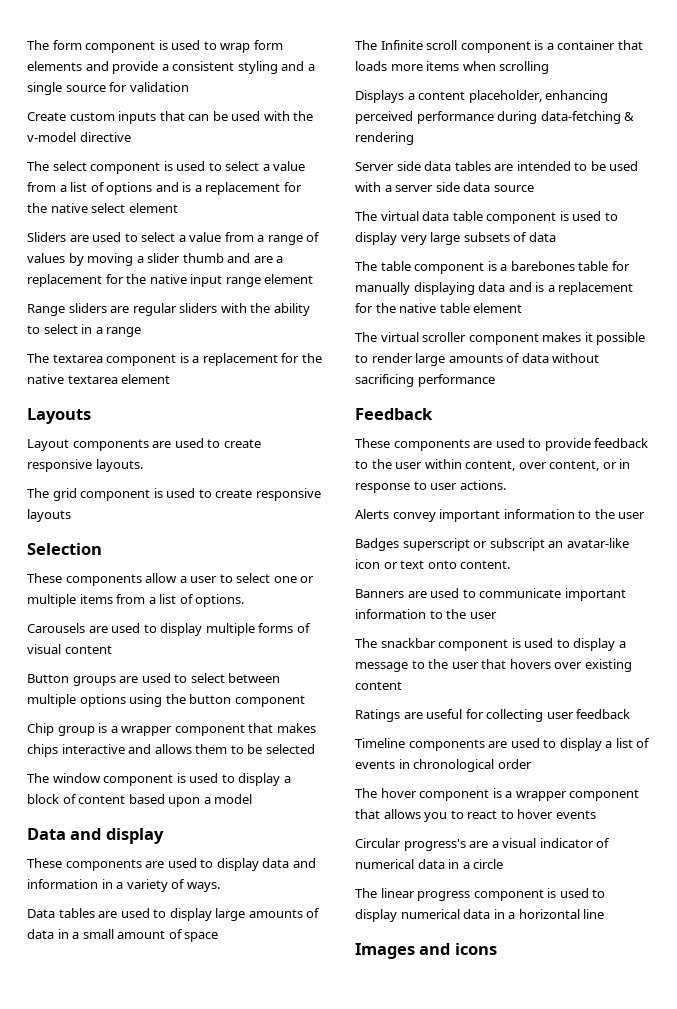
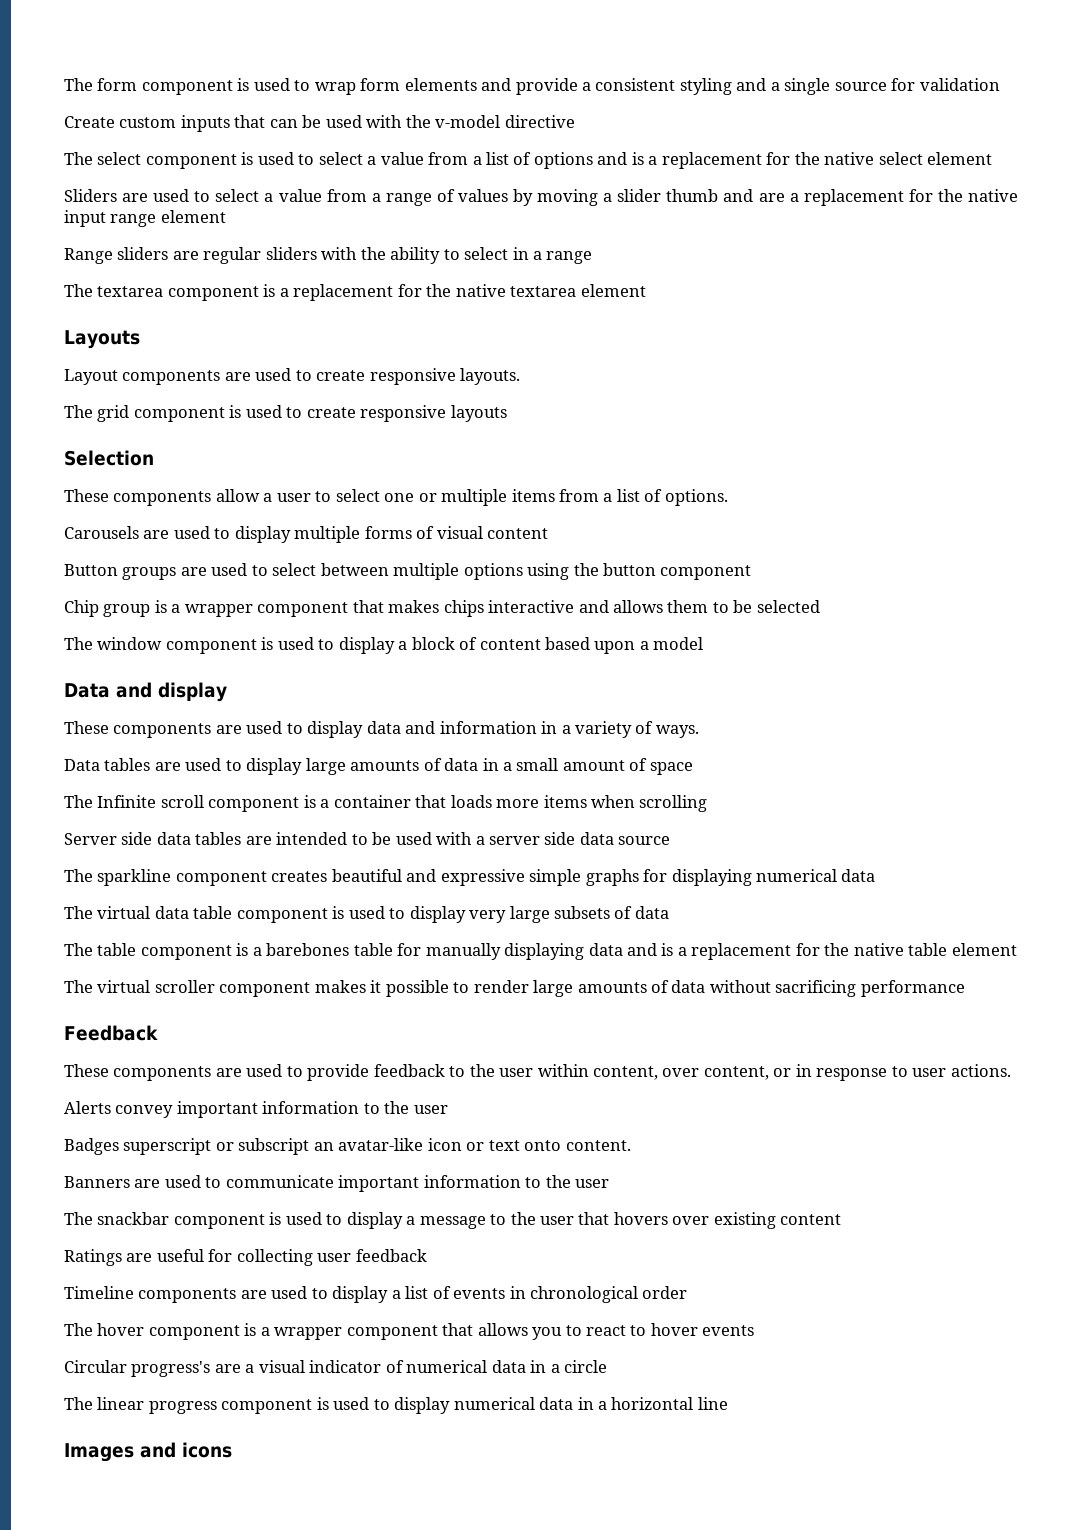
[355,90,609,103] [355,111,635,124] [355,132,414,145] // Displays a content placeholder, enhancing perceived performance during data-fetching & rendering -> (708, 803) none
(534, 188) none -> [64,869,876,886] // The sparkline component creates beautiful and expressive simple graphs for displaying numerical data

